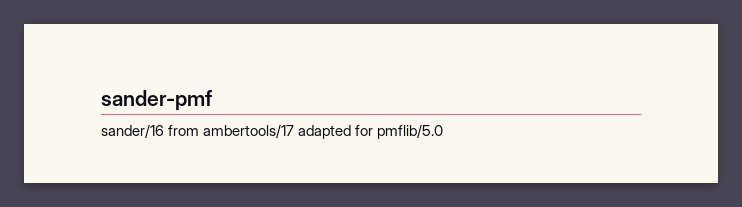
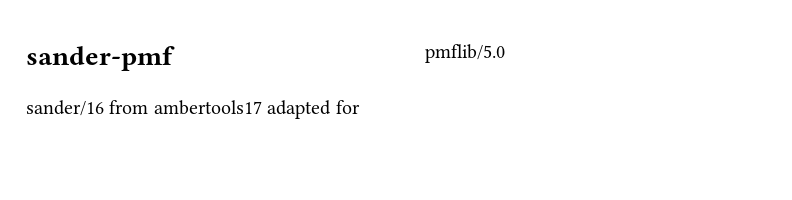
[203,124,295,138] ambertools/17 -> [153,100,262,115] ambertools17

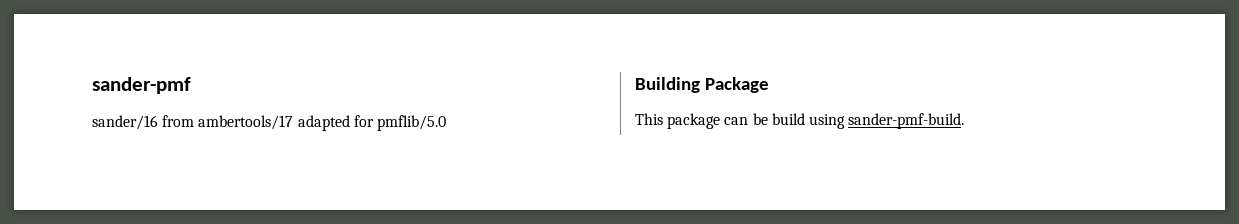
[153,100,262,115] ambertools17 -> [198,115,294,130] ambertools/17
(505, 53) none -> [635,77,770,93] [635,113,965,129] // Building Package // This package can be build using sander-pmf-build.

